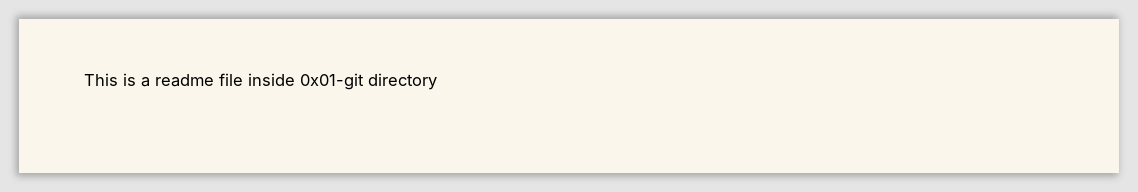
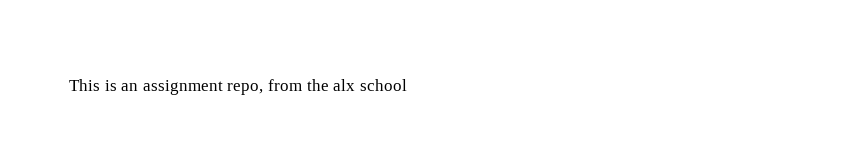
[141,73,437,90] a readme file inside 0x01-git directory -> [121,79,407,95] an assignment repo, from the alx school

